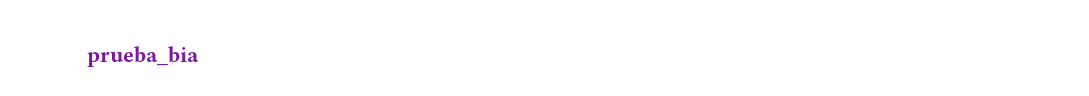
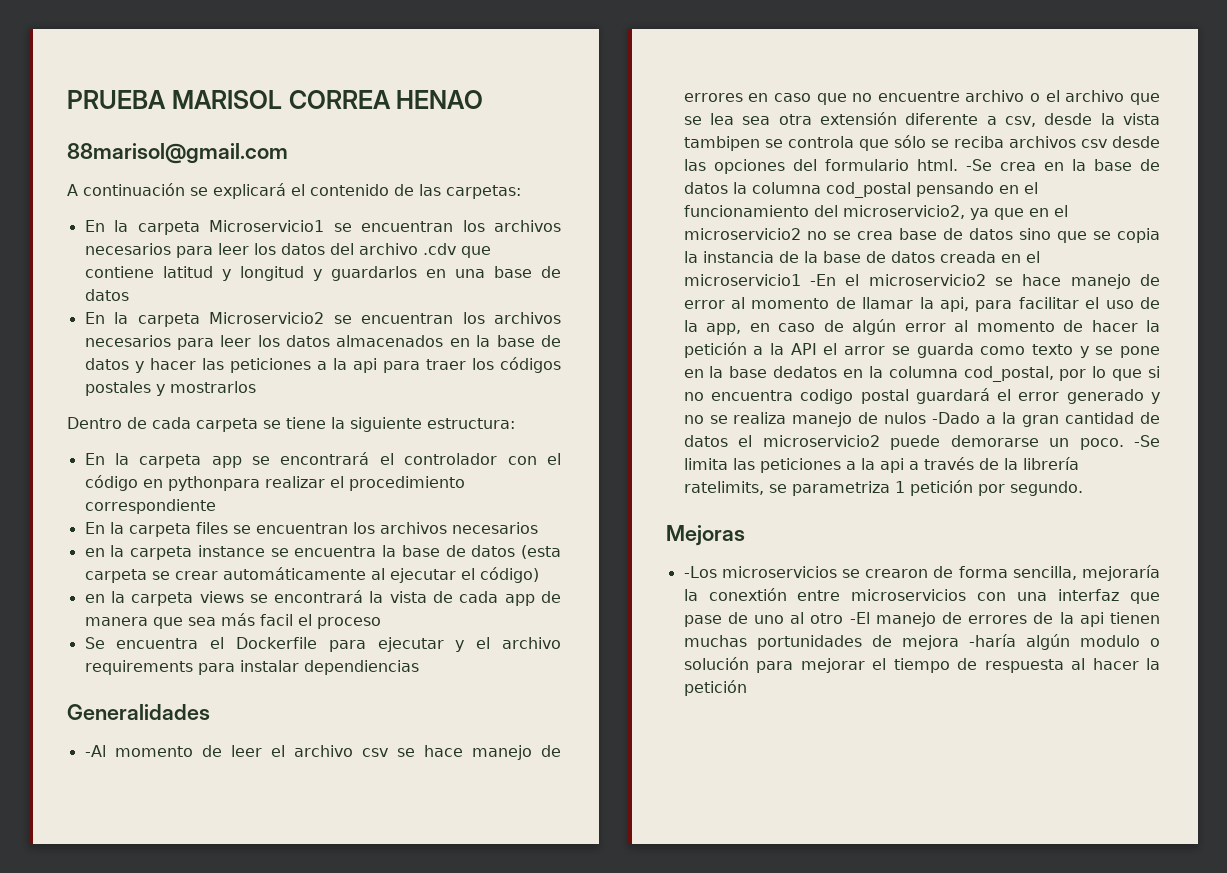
[87,46,199,67] prueba_bia -> [67,90,484,109] [67,143,288,164] [67,183,521,199] [84,220,561,235] [84,243,491,258] [84,266,561,281] [84,289,129,301] [84,312,561,327] [84,335,561,350] [84,357,562,373] [84,381,256,396] [67,417,515,432] [84,452,561,468] [84,475,465,491] [84,499,216,514] [84,522,538,537] [84,545,561,560] [84,567,539,583] [84,590,561,606] [84,613,381,629] [84,637,561,652] [84,660,419,675] [67,704,210,720] [84,745,561,760] [683,90,1160,105] [683,112,1160,127] [683,135,1160,151] [683,159,1160,174] [683,182,1038,198] [683,205,1068,220] [683,228,1160,243] [683,251,1040,263] [683,274,1160,289] [683,297,1160,312] [683,319,1160,335] [683,342,1160,358] [683,366,1160,382] [683,388,1160,404] [683,412,1160,427] [683,435,1160,450] [683,457,1079,473] [683,480,1083,496] [666,525,745,546] [683,565,1160,581] [683,588,1160,604] [683,612,1160,627] [683,634,1160,650] [683,657,1160,673] [683,680,747,696] PRUEBA MARISOL CORREA HENAO // 88marisol@gmail.com // A continuación se explicará el contenido de las carpetas: // En la carpeta Microservicio1 se encuentran los archivos necesarios para leer los datos del archivo .cdv que contiene latitud y longitud y guardarlos en una base de datos // En la carpeta Microservicio2 se encuentran los archivos necesarios para leer los datos almacenados en la base de datos y hacer las peticiones a la api para traer los códigos postales y mostrarlos // Dentro de cada carpeta se tiene la siguiente estructura: // En la carpeta app se encontrará el controlador con el código en pythonpara realizar el procedimiento correspondiente // En la carpeta files se encuentran los archivos necesarios // en la carpeta instance se encuentra la base de datos (esta carpeta se crear automáticamente al ejecutar el código) // en la carpeta views se encontrará la vista de cada app de manera que sea más facil el proceso // Se encuentra el Dockerfile para ejecutar y el archivo requirements para instalar dependiencias // Generalidades // -Al momento de leer el archivo csv se hace manejo de errores en caso que no encuentre archivo o el archivo que se lea sea otra extensión diferente a csv, desde la vista tambipen se controla que sólo se reciba archivos csv desde las opciones del formulario html. -Se crea en la base de datos la columna cod_postal pensando en el funcionamiento del microservicio2, ya que en el microservicio2 no se crea base de datos sino que se copia la instancia de la base de datos creada en el microservicio1 -En el microservicio2 se hace manejo de error al momento de llamar la api, para facilitar el uso de la app, en caso de algún error al momento de hacer la petición a la API el arror se guarda como texto y se pone en la base dedatos en la columna cod_postal, por lo que si no encuentra codigo postal guardará el error generado y no se realiza manejo de nulos -Dado a la gran cantidad de datos el microservicio2 puede demorarse un poco. -Se limita las peticiones a la api a través de la librería ratelimits, se parametriza 1 petición por segundo. // Mejoras // -Los microservicios se crearon de forma sencilla, mejoraría la conextión entre microservicios con una interfaz que pase de uno al otro -El manejo de errores de la api tienen muchas portunidades de mejora -haría algún modulo o solución para mejorar el tiempo de respuesta al hacer la petición

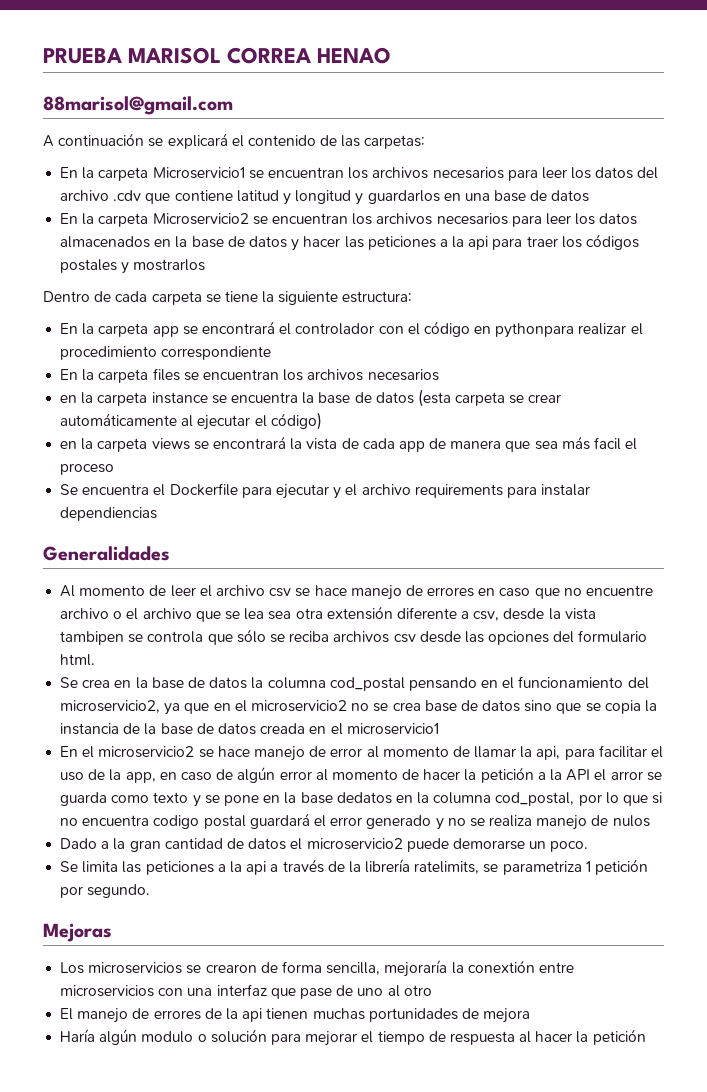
[84,745,106,757] -Al -> [60,585,76,597] Al
[965,159,992,171] -Se -> [60,677,79,688] // Se
[809,274,836,286] -En -> [60,746,79,757] // En
[932,412,981,424] -Dado -> [60,838,98,849] // Dado
[1134,435,1160,447] -Se -> [60,861,79,872] // Se
[683,566,717,578] -Los -> [60,962,85,974] Los
[849,612,870,624] -El -> [60,1008,74,1020] // El
[968,634,1016,647] -haría -> [60,1029,96,1042] // Haría

